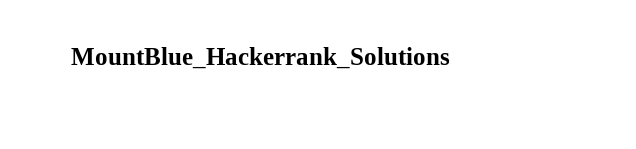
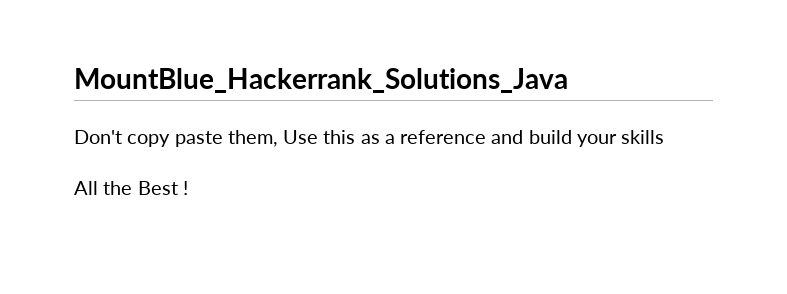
[71,47,450,69] MountBlue_Hackerrank_Solutions -> [74,68,568,93] [74,130,665,147] [74,181,188,195] MountBlue_Hackerrank_Solutions_Java // Don't copy paste them, Use this as a reference and build your skills // All the Best !

